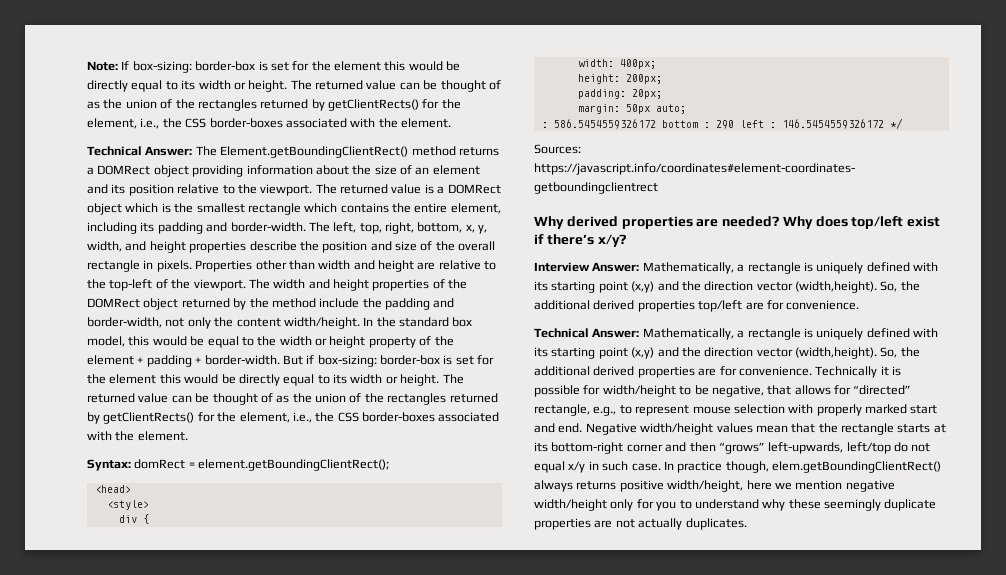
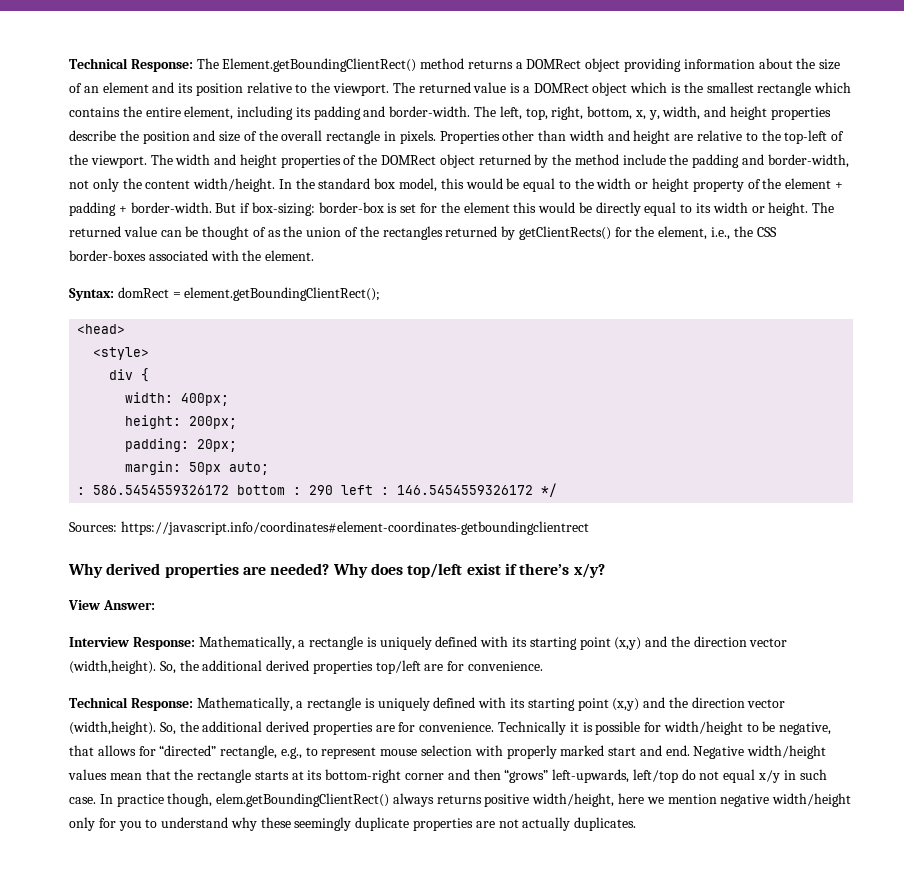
[87,61,461,73] [87,80,501,92] [87,99,461,111] [87,118,451,129] [87,146,193,156] Note: If box-sizing: border-box is set for the element this would be directly equal to its width or height. The returned value can be thought of as the union of the rectangles returned by getClientRects() for the element, i.e., the CSS border-boxes associated with the element. // Technical Answer: -> [69,58,193,72] Technical Response:
(626, 240) none -> [68,600,155,610] // View Answer:
[592,262,640,272] Answer: -> [132,637,195,650] Response:
[592,328,640,338] Answer: -> [130,698,193,711] Response:

